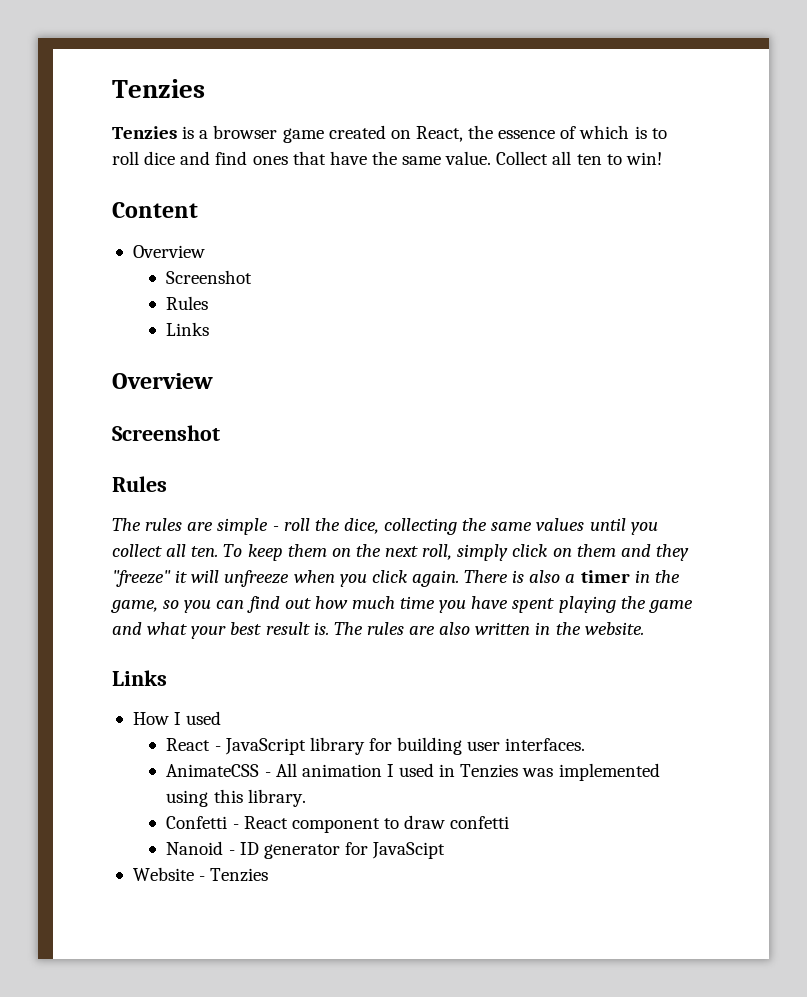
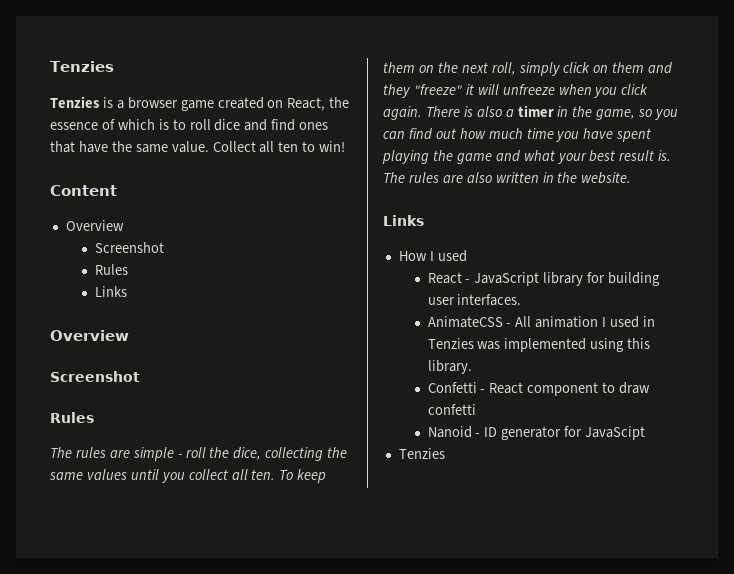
[132,867,206,881] Website - -> (646, 433) none

